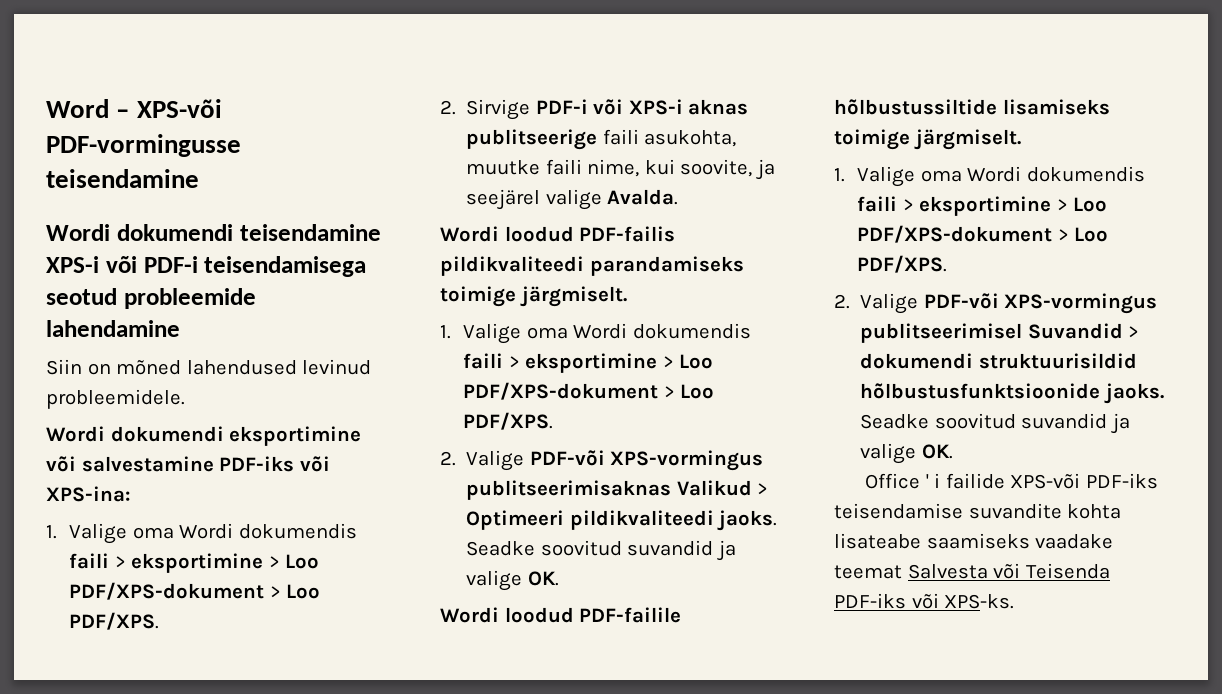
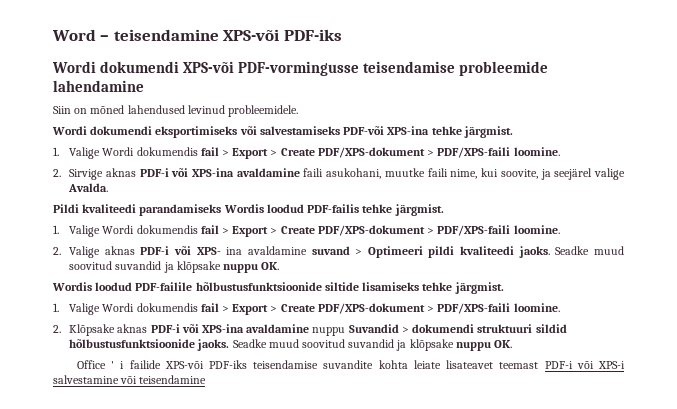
[136,99,222,118] [46,134,241,157] [46,169,199,188] [46,224,381,241] [46,256,367,277] [46,288,117,305] XPS-või PDF-vormingusse teisendamine // Wordi dokumendi teisendamine XPS-i või PDF-i teisendamisega seotud -> [113,29,342,41] [52,61,456,76] teisendamine XPS-või PDF-iks // Wordi dokumendi XPS-või PDF-vormingusse teisendamise
[229,426,362,446] [46,456,330,472] [46,486,131,502] [46,523,357,544] [69,553,320,573] [69,582,321,600] [69,612,160,630] eksportimine või salvestamine PDF-iks või XPS-ina: // 1. Valige oma Wordi dokumendis faili > eksportimine > Loo PDF/XPS-dokument > Loo PDF/XPS. -> [155,126,513,138] [53,147,560,159] eksportimiseks või salvestamiseks PDF-või XPS-ina tehke järgmist. // 1. Valige Wordi dokumendis fail > Export > Create PDF/XPS-dokument > PDF/XPS-faili loomine.
[535,99,749,115] [466,129,737,150] PDF-i või XPS-i aknas publitseerige faili asukohta, -> [105,168,382,179] aknas PDF-i või XPS-ina avaldamine faili asukohani,
[440,226,676,242] [440,256,744,276] [440,286,627,307] [440,323,751,344] [463,353,714,373] [463,382,715,400] [463,412,554,430] [440,450,764,471] [466,480,769,500] [466,510,778,531] [466,540,736,561] [466,570,559,591] [440,607,499,623] Wordi loodud PDF-failis pildikvaliteedi parandamiseks toimige järgmiselt. // 1. Valige oma Wordi dokumendis faili > eksportimine > Loo PDF/XPS-dokument > Loo PDF/XPS. // 2. Valige PDF-või XPS-vormingus publitseerimisaknas Valikud > Optimeeri pildikvaliteedi jaoks. Seadke soovitud suvandid ja valige OK. // Wordi -> [53,204,444,216] [53,225,560,237] [53,246,625,258] [69,261,280,273] [52,282,92,291] Pildi kvaliteedi parandamiseks Wordis loodud PDF-failis tehke järgmist. // 1. Valige Wordi dokumendis fail > Export > Create PDF/XPS-dokument > PDF/XPS-faili loomine. // 2. Valige aknas PDF-i või XPS- ina avaldamine suvand > Optimeeri pildi kvaliteedi jaoks. Seadke muud soovitud suvandid ja klõpsake nuppu OK. // Wordis
[834,99,1110,115] [834,129,1021,150] [834,166,1145,187] [857,196,1108,216] [857,225,1109,243] [857,255,948,273] [834,293,1158,314] [860,323,1023,343] hõlbustussiltide lisamiseks toimige järgmiselt. // 1. Valige oma Wordi dokumendis faili > eksportimine > Loo PDF/XPS-dokument > Loo PDF/XPS. // 2. Valige PDF-või XPS-vormingus publitseerimisel -> [195,282,504,294] [53,303,560,315] [53,324,346,336] hõlbustusfunktsioonide siltide lisamiseks tehke järgmist. // 1. Valige Wordi dokumendis fail > Export > Create PDF/XPS-dokument > PDF/XPS-faili loomine. // 2. Klõpsake aknas PDF-i või XPS-ina avaldamine nuppu
[978,353,1137,369] struktuurisildid -> [477,324,567,333] struktuuri sildid
[934,413,1130,434] [860,443,917,464] soovitud suvandid ja valige -> [268,339,491,351] muud soovitud suvandid ja klõpsake nuppu
[834,533,1114,549] [834,563,1110,579] [834,593,1015,609] lisateabe saamiseks vaadake teemat Salvesta või Teisenda PDF-iks või XPS-ks. -> [413,360,625,369] [53,375,207,384] leiate lisateavet teemast PDF-i või XPS-i salvestamine või teisendamine

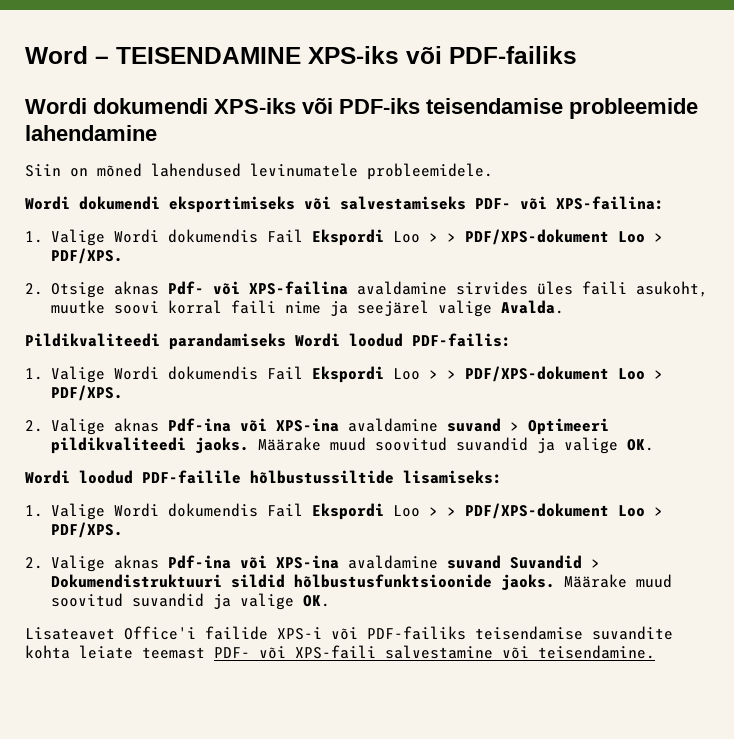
[113,29,342,41] [52,61,360,76] teisendamine XPS-või PDF-iks // Wordi dokumendi XPS-või PDF-vormingusse -> [116,46,577,64] [25,98,420,114] TEISENDAMINE XPS-iks või PDF-failiks // Wordi dokumendi XPS-iks või PDF-iks
[187,105,225,114] levinud -> [250,163,358,177] levinumatele
[343,126,513,138] [53,147,560,159] [53,168,625,180] [68,183,109,192] [53,204,444,216] [53,225,560,237] [53,246,625,258] [69,261,280,273] [52,282,92,291] PDF-või XPS-ina tehke järgmist. // 1. Valige Wordi dokumendis fail > Export > Create PDF/XPS-dokument > PDF/XPS-faili loomine. // 2. Sirvige aknas PDF-i või XPS-ina avaldamine faili asukohani, muutke faili nime, kui soovite, ja seejärel valige Avalda. // Pildi kvaliteedi parandamiseks Wordis loodud PDF-failis tehke järgmist. // 1. Valige Wordi dokumendis fail > Export > Create PDF/XPS-dokument > PDF/XPS-faili loomine. // 2. Valige aknas PDF-i või XPS- ina avaldamine suvand > Optimeeri pildi kvaliteedi jaoks. Seadke muud soovitud suvandid ja klõpsake nuppu OK. // Wordis -> [475,196,664,210] [25,229,663,246] [50,248,123,264] [25,281,708,298] [50,300,564,317] [25,333,511,350] [25,366,663,383] [50,385,123,401] [25,418,609,435] [50,437,654,454] [25,470,70,484] PDF- või XPS-failina: // 1. Valige Wordi dokumendis Fail Ekspordi Loo > > PDF/XPS-dokument Loo > PDF/XPS. // 2. Otsige aknas Pdf- või XPS-failina avaldamine sirvides üles faili asukoht, muutke soovi korral faili nime ja seejärel valige Avalda. // Pildikvaliteedi parandamiseks Wordi loodud PDF-failis: // 1. Valige Wordi dokumendis Fail Ekspordi Loo > > PDF/XPS-dokument Loo > PDF/XPS. // 2. Valige aknas Pdf-ina või XPS-ina avaldamine suvand > Optimeeri pildikvaliteedi jaoks. Määrake muud soovitud suvandid ja valige OK. // Wordi
[195,282,504,294] [53,303,560,315] [53,324,346,336] hõlbustusfunktsioonide siltide lisamiseks tehke järgmist. // 1. Valige Wordi dokumendis fail > Export > Create PDF/XPS-dokument > PDF/XPS-faili loomine. // 2. Klõpsake aknas PDF-i või XPS-ina avaldamine nuppu -> [250,470,502,484] [25,503,663,520] [50,522,123,538] [25,555,501,572] hõlbustussiltide lisamiseks: // 1. Valige Wordi dokumendis Fail Ekspordi Loo > > PDF/XPS-dokument Loo > PDF/XPS. // 2. Valige aknas Pdf-ina või XPS-ina avaldamine suvand
[412,324,533,333] dokumendi struktuuri -> [50,574,222,588] Dokumendistruktuuri
[232,339,513,351] [76,360,625,369] Seadke muud soovitud suvandid ja klõpsake nuppu OK. // Office ' i failide XPS-või PDF-iks teisendamise suvandite kohta leiate lisateavet teemast PDF-i või XPS-i -> [563,574,672,588] [50,593,330,610] [25,626,673,640] [25,645,376,659] Määrake muud soovitud suvandid ja valige OK. // Lisateavet Office'i failide XPS-i või PDF-failiks teisendamise suvandite kohta leiate teemast PDF- või XPS-faili
[139,375,207,384] teisendamine -> [538,645,655,659] teisendamine.

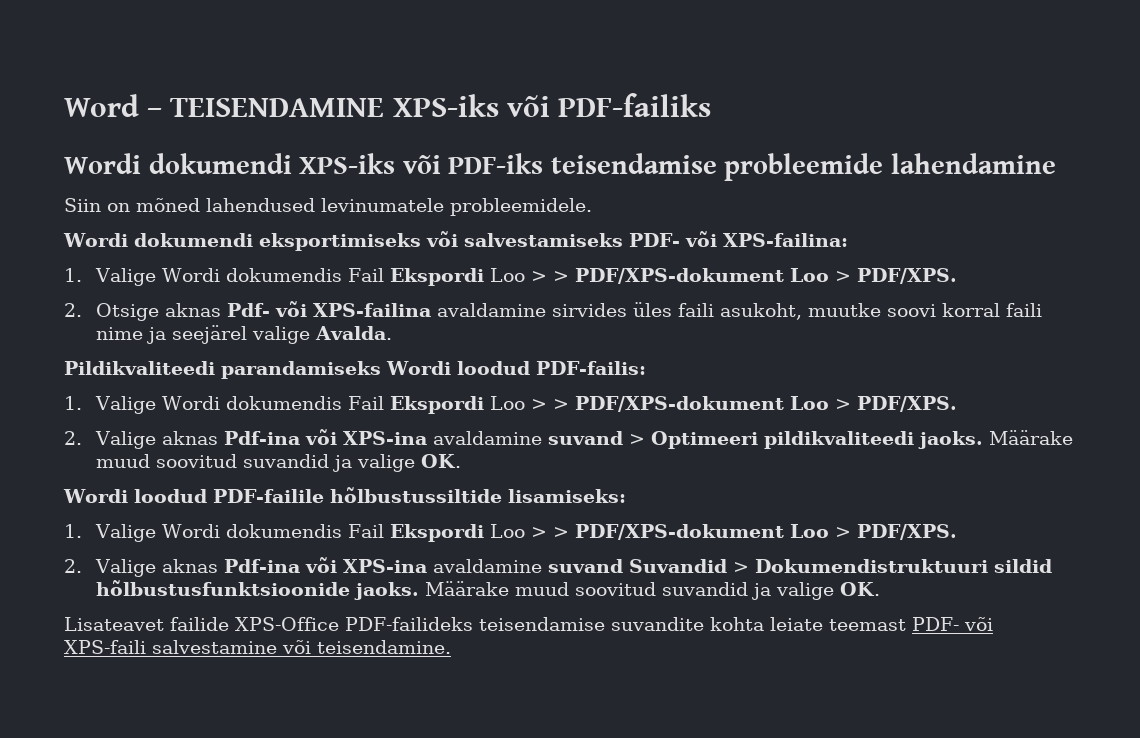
[124,626,466,640] Office'i failide XPS-i või PDF-failiks -> [170,617,474,631] failide XPS-Office PDF-failideks

